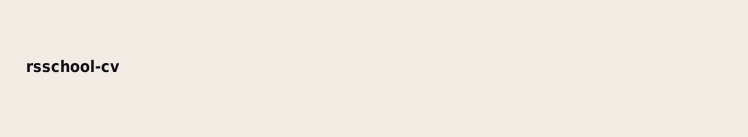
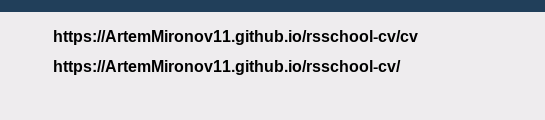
[26,59,120,73] rsschool-cv -> [53,30,418,45] [53,60,401,75] https://ArtemMironov11.github.io/rsschool-cv/cv // https://ArtemMironov11.github.io/rsschool-cv/

